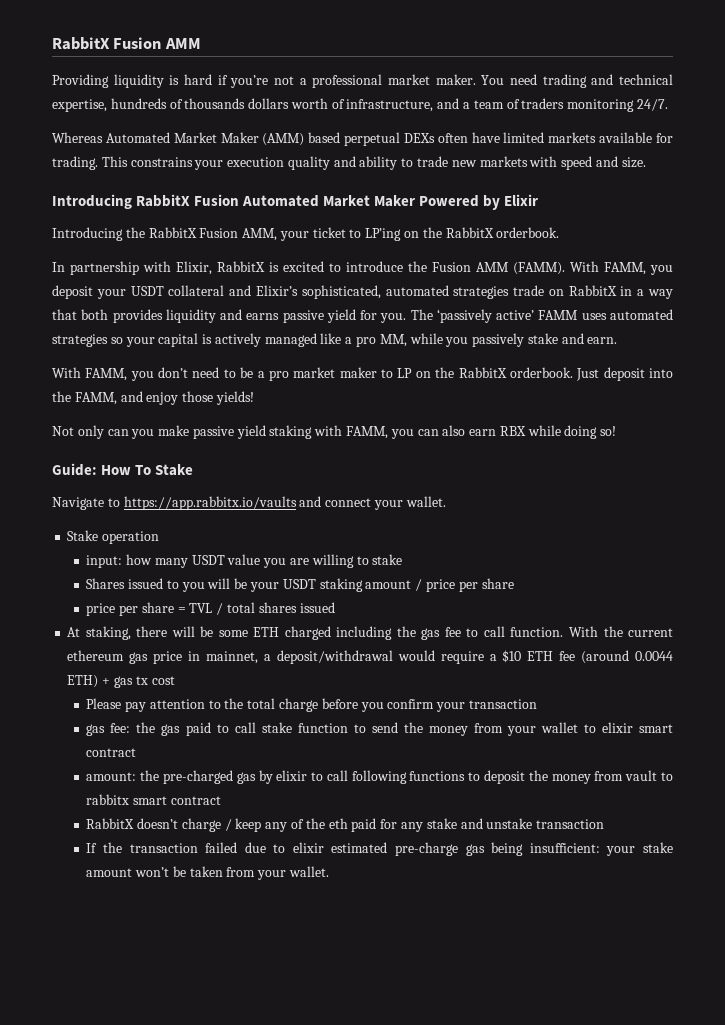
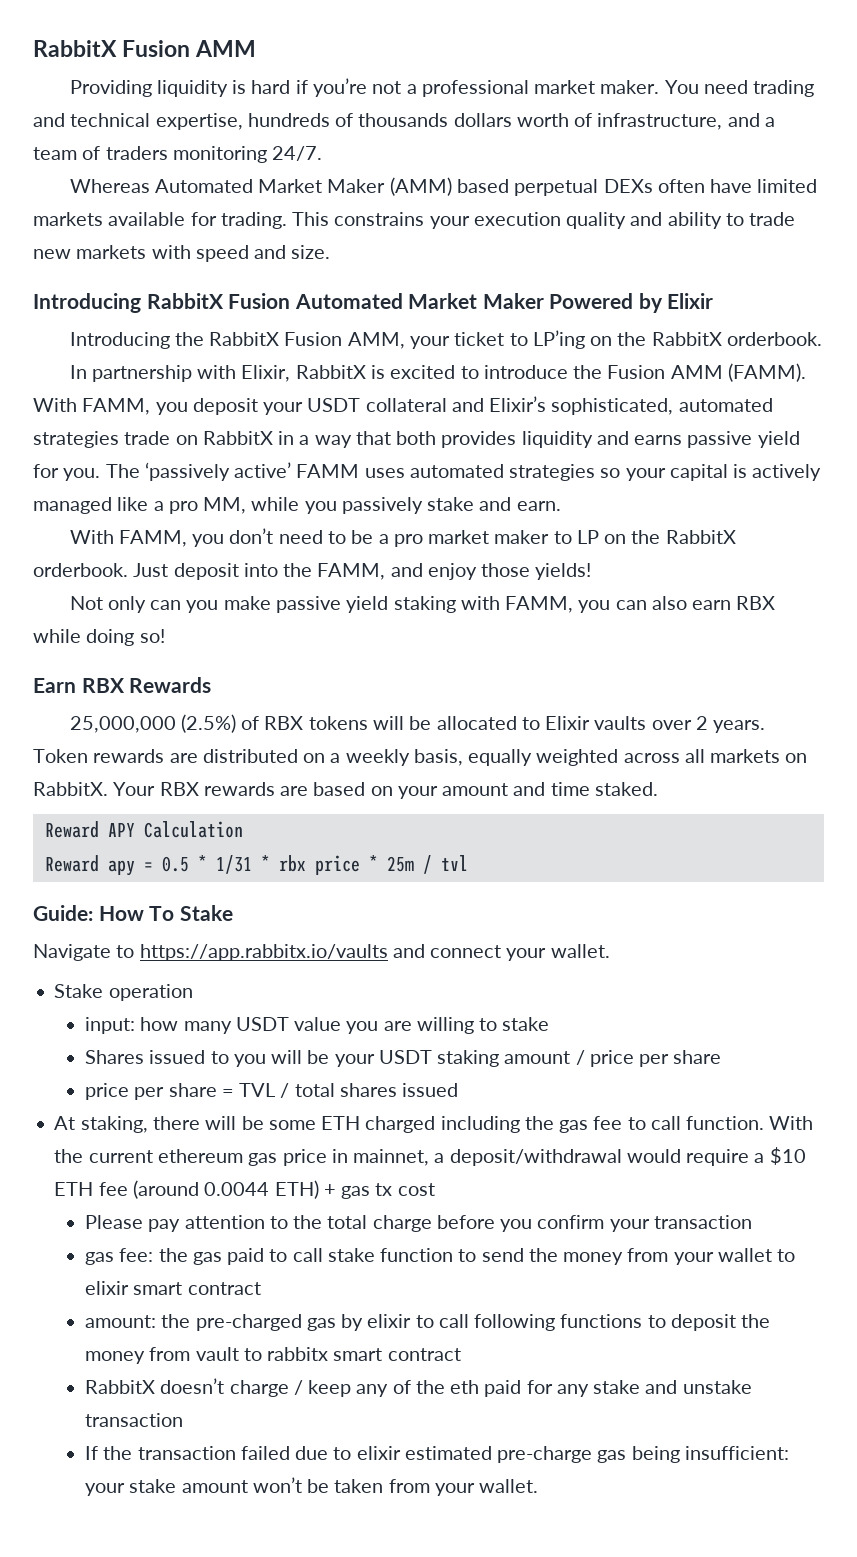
(617, 431) none -> [33,677,212,693] [69,714,766,733] [33,749,808,766] [33,782,658,799] [44,821,243,838] [44,855,468,876] // Earn RBX Rewards // 25,000,000 (2.5%) of RBX tokens will be allocated to Elixir vaults over 2 years. Token rewards are distributed on a weekly basis, equally weighted across all markets on RabbitX. Your RBX rewards are based on your amount and time staked. // Reward APY Calculation // Reward apy = 0.5 * 1/31 * rbx price * 25m / tvl

